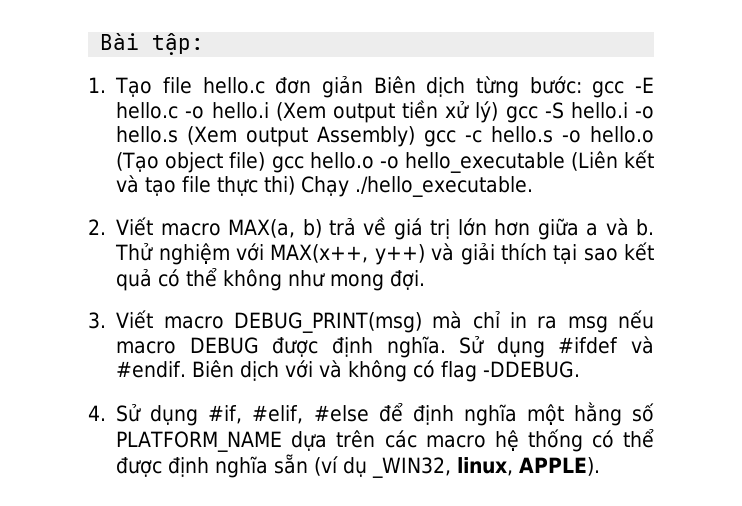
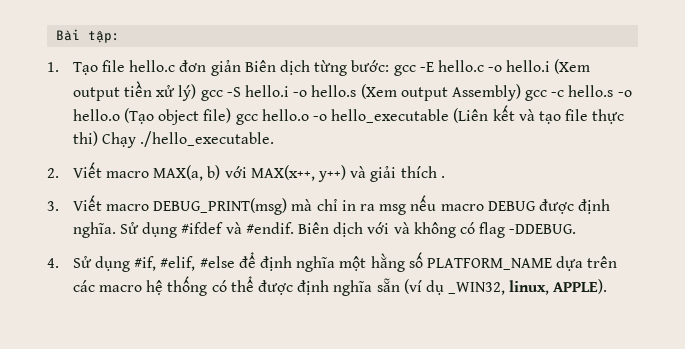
[329,217,654,240] [115,242,230,265] trả về giá trị lớn hơn giữa a và b. Thử nghiệm -> (221, 172) none
[553,242,654,264] [116,267,426,291] tại sao kết quả có thể không như mong đợi. -> [440,176,445,178] .

